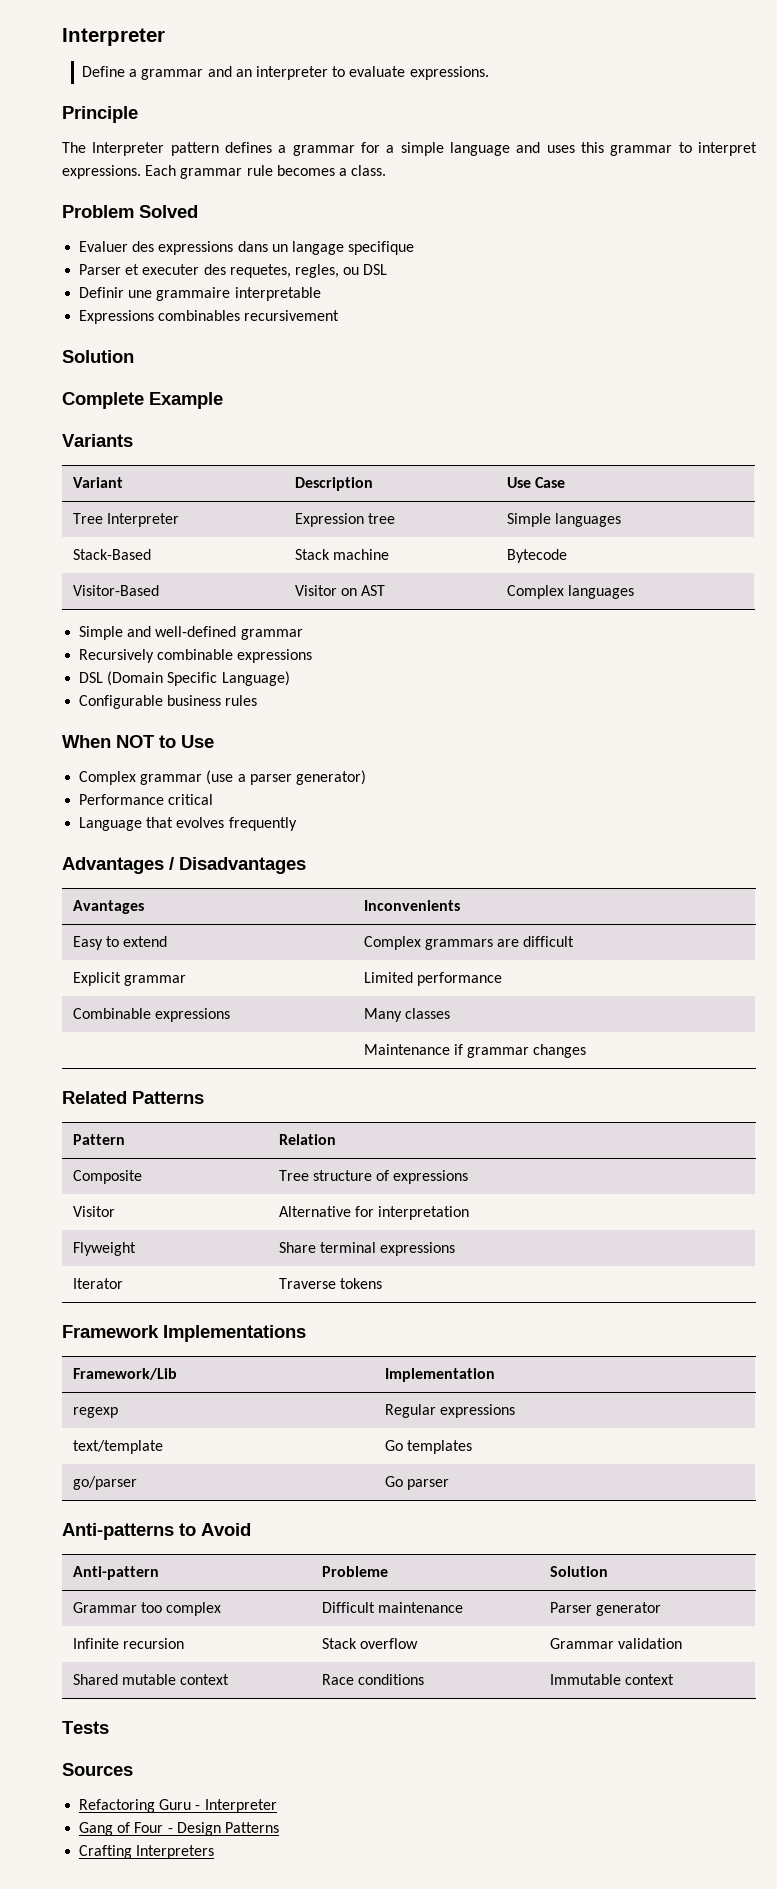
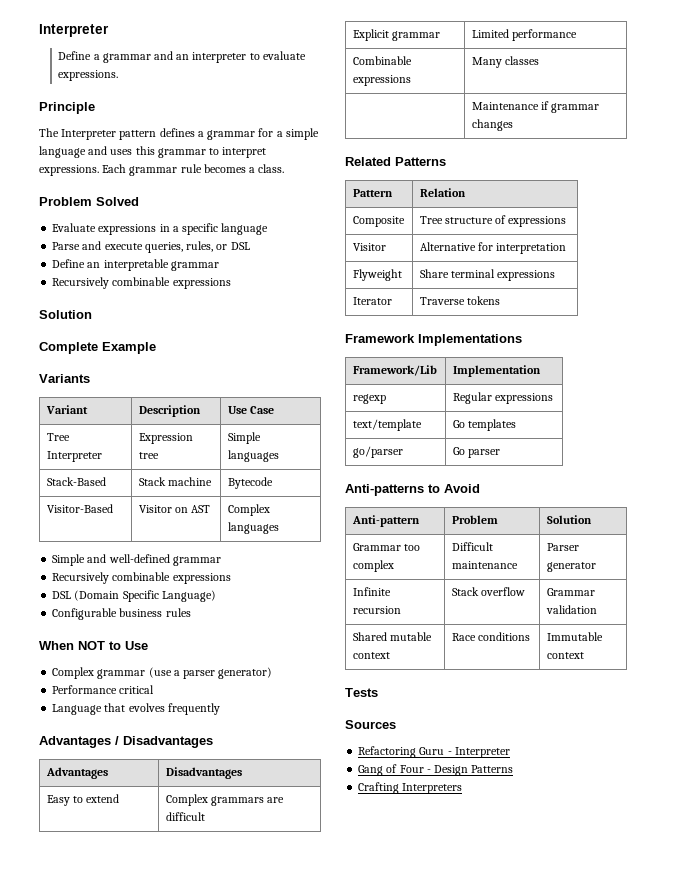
[79,241,415,255] [79,264,388,278] [79,287,321,301] [79,310,340,324] Evaluer des expressions dans un langage specifique // Parser et executer des requetes, regles, ou DSL // Definir une grammaire interpretable // Expressions combinables recursivement -> [52,223,269,235] [52,241,250,253] [52,259,219,271] [52,277,231,289] Evaluate expressions in a specific language // Parse and execute queries, rules, or DSL // Define an interpretable grammar // Recursively combinable expressions
[72,900,144,914] [363,900,460,911] Avantages | Inconvenients -> [45,767,108,779] [165,767,242,779] Advantages | Disadvantages
[321,1566,388,1577] Probleme -> [451,515,498,524] Problem

